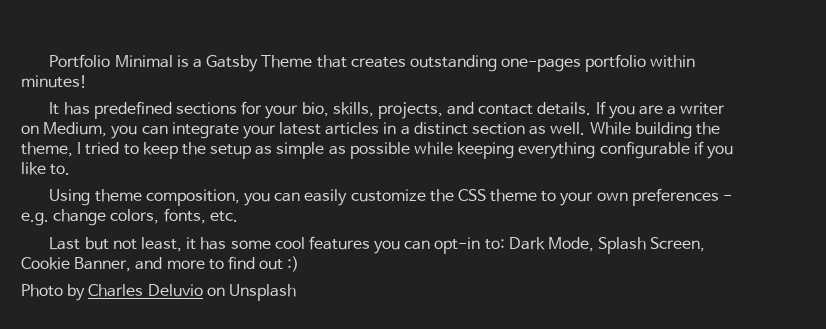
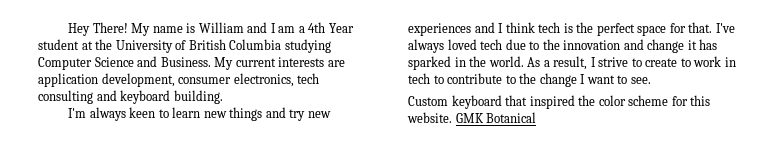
[49,54,696,72] [21,75,87,88] [49,101,726,119] [21,122,720,139] [21,141,733,159] [21,162,71,175] [49,188,732,206] [21,208,238,226] [49,236,706,254] [21,256,300,272] [21,284,296,301] Portfolio Minimal is a Gatsby Theme that creates outstanding one-pages portfolio within minutes! // It has predefined sections for your bio, skills, projects, and contact details. If you are a writer on Medium, you can integrate your latest articles in a distinct section as well. While building the theme, I tried to keep the setup as simple as possible while keeping everything configurable if you like to. // Using theme composition, you can easily customize the CSS theme to your own preferences - e.g. change colors, fonts, etc. // Last but not least, it has some cool features you can opt-in to: Dark Mode, Splash Screen, Cookie Banner, and more to find out :) // Photo by Charles Deluvio on Unsplash -> [68,22,354,36] [38,39,331,53] [38,56,345,70] [38,73,320,87] [38,90,223,104] [68,107,331,121] [408,22,735,36] [408,39,718,53] [408,56,736,70] [408,73,651,87] [408,95,711,109] [407,112,537,123] Hey There! My name is William and I am a 4th Year student at the University of British Columbia studying Computer Science and Business. My current interests are application development, consumer electronics, tech consulting and keyboard building. // I'm always keen to learn new things and try new experiences and I think tech is the perfect space for that. I've always loved tech due to the innovation and change it has sparked in the world. As a result, I strive to create to work in tech to contribute to the change I want to see. // Custom keyboard that inspired the color scheme for this website. GMK Botanical

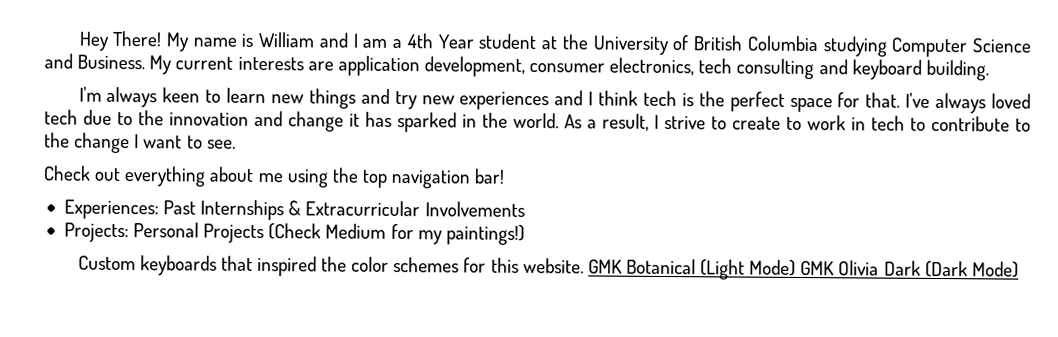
(651, 80) none -> [43,165,505,189] [63,199,525,221] [63,222,525,245] // Check out everything about me using the top navigation bar! // Experiences: Past Internships & Extracurricular Involvements // Projects: Personal Projects (Check Medium for my paintings!)
[451,95,502,109] keyboard -> [139,255,217,276] keyboards
[628,95,669,106] scheme -> [393,257,460,273] schemes
(537, 117) none -> [700,259,1019,280] (Light Mode) GMK Olivia Dark (Dark Mode)

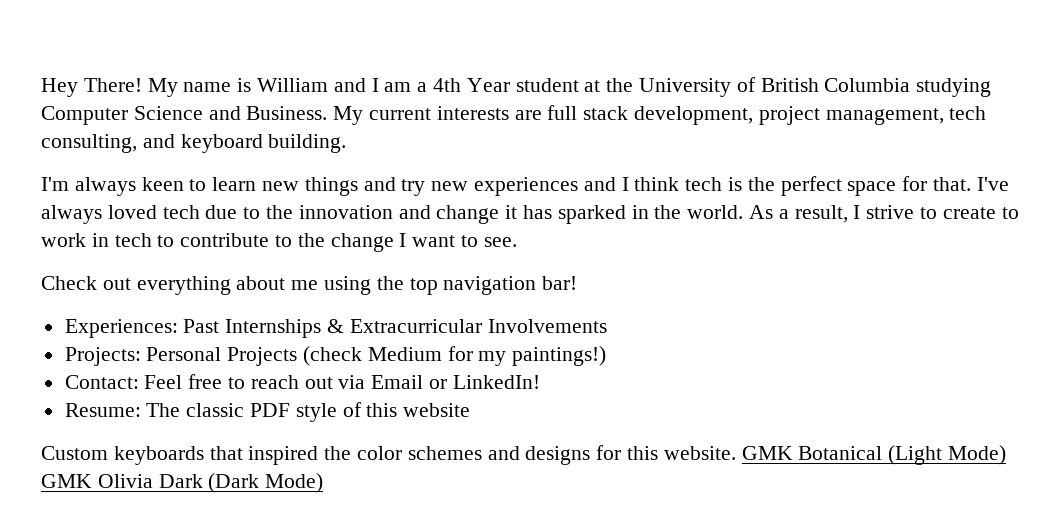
[337,55,815,80] application development, consumer electronics, tech consulting -> [547,105,987,125] [41,134,137,153] full stack development, project management, tech consulting,
[268,223,322,240] (Check -> [303,346,363,366] (check
(525, 234) none -> [64,374,540,389] [64,402,471,422] // Contact: Feel free to reach out via Email or LinkedIn! // Resume: The classic PDF style of this website
(460, 265) none -> [487,446,591,465] and designs

